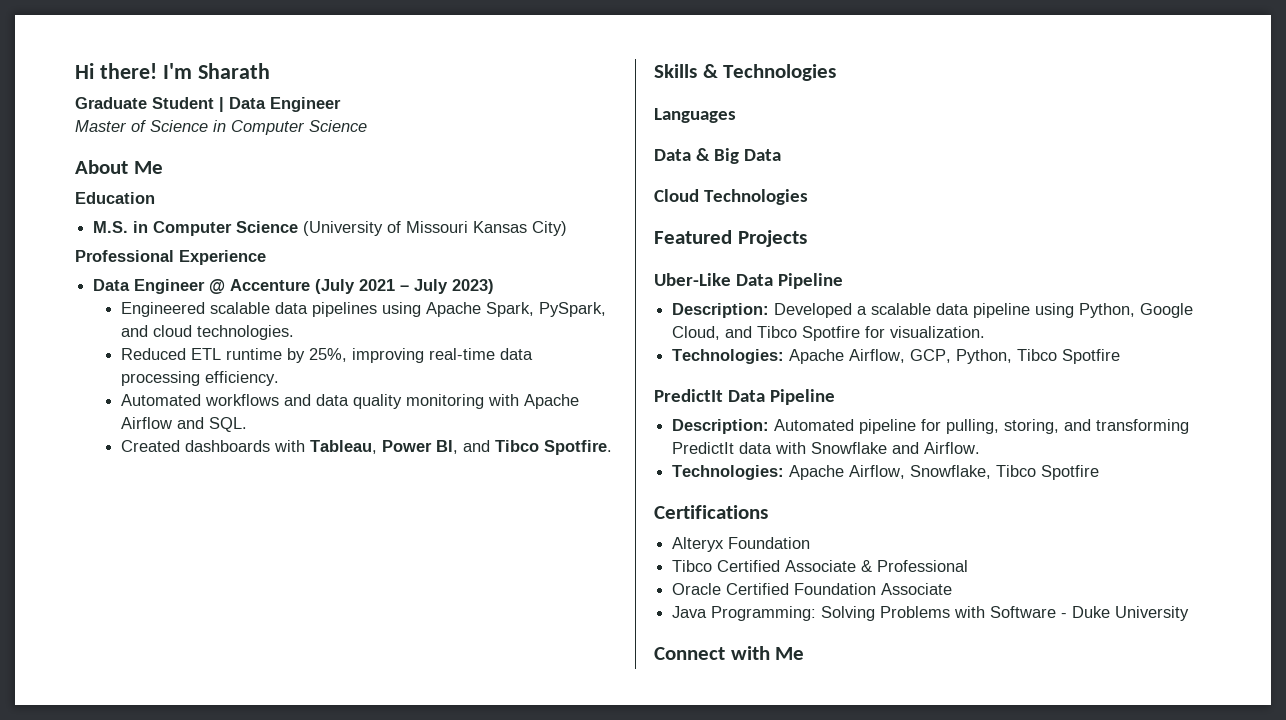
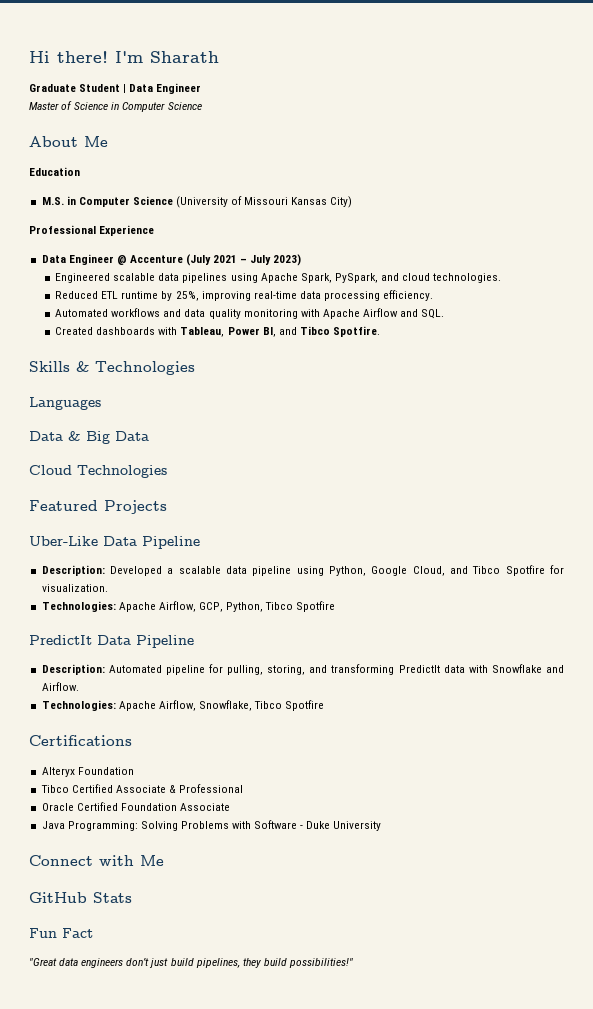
(805, 653) none -> [29,892,132,903] [29,928,93,938] [29,958,353,968] // GitHub Stats // Fun Fact // "Great data engineers don’t just build pipelines, they build possibilities!"

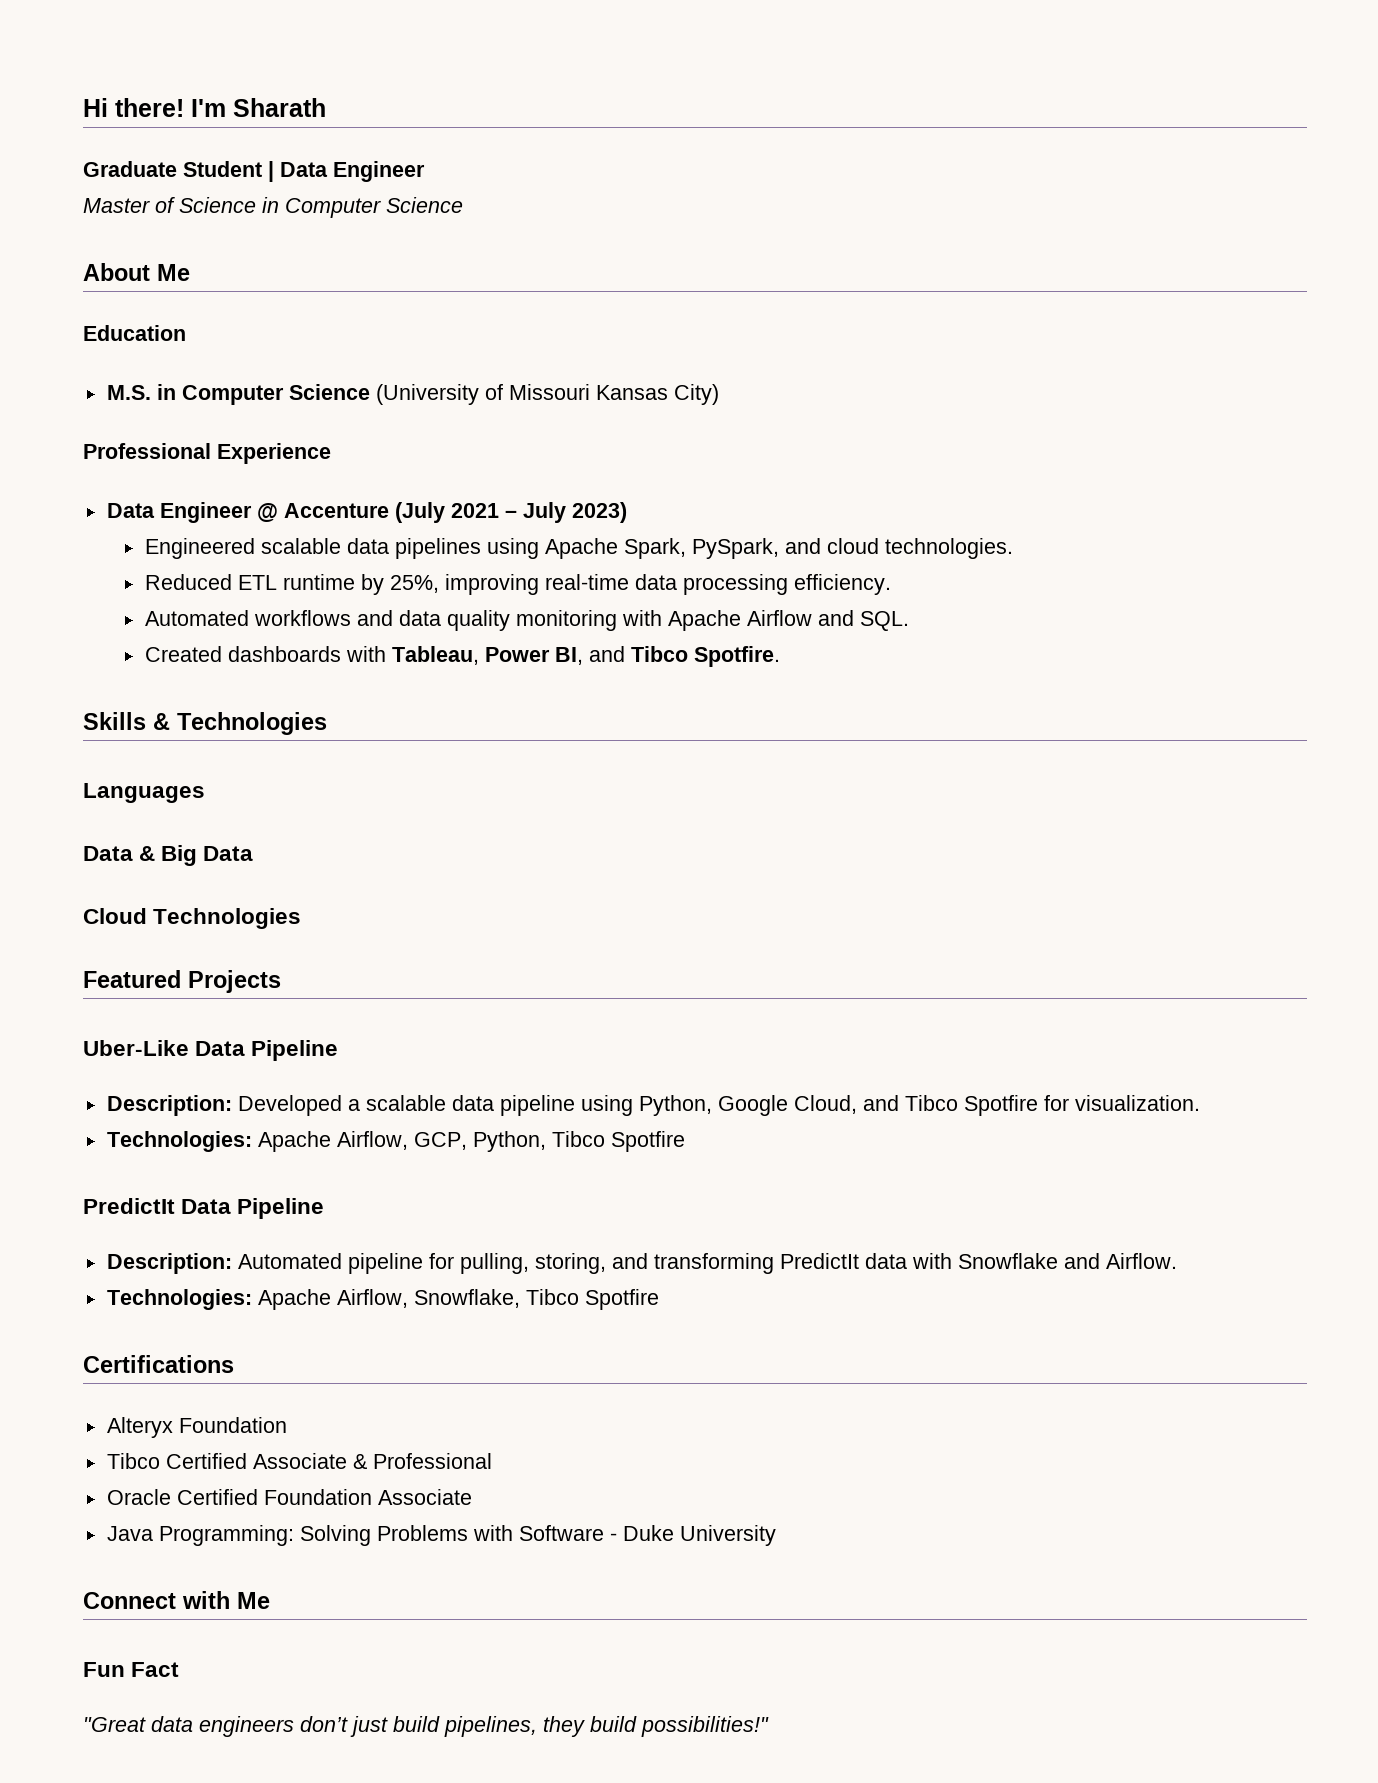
[29,892,132,903] // GitHub Stats -> (270, 1600) none

